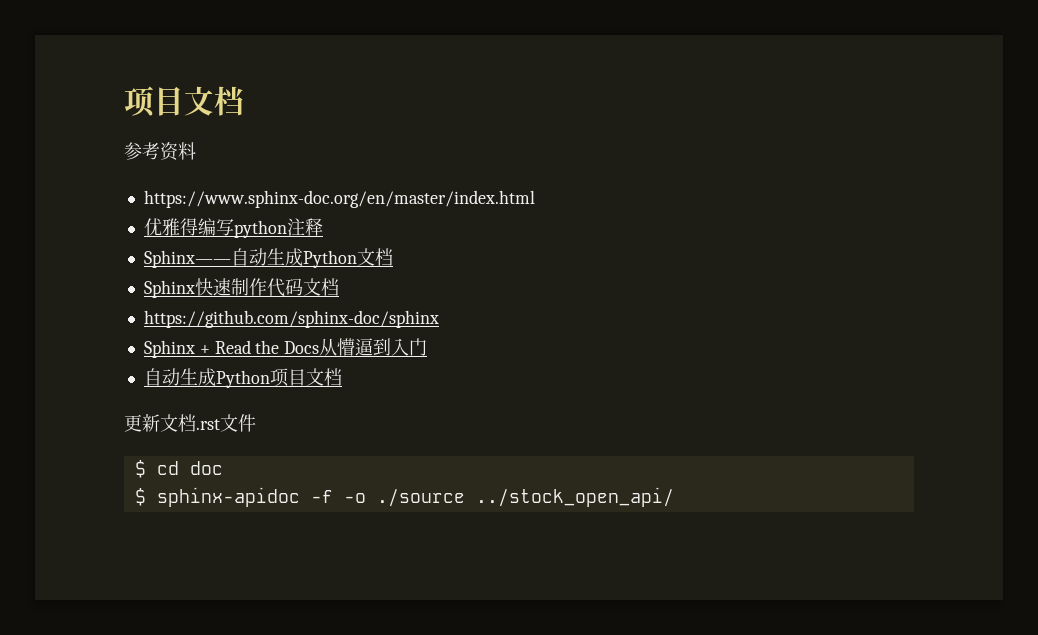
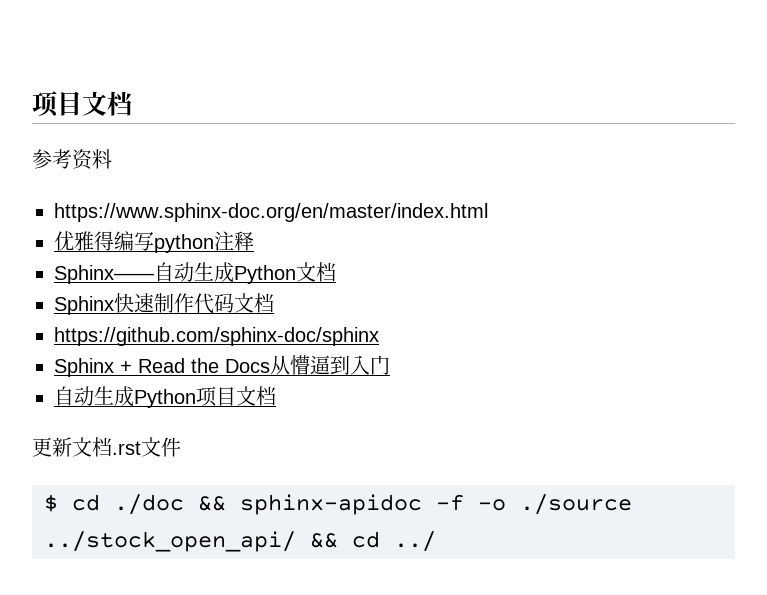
[189,461,223,475] [134,488,146,506] doc // $ -> [114,494,226,515] ./doc &&
(674, 497) none -> [310,531,436,552] && cd ../

